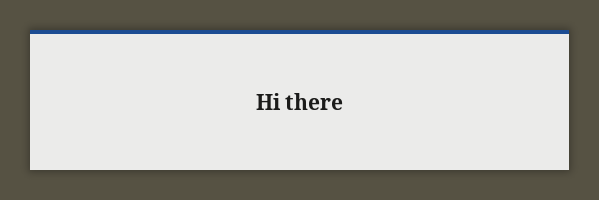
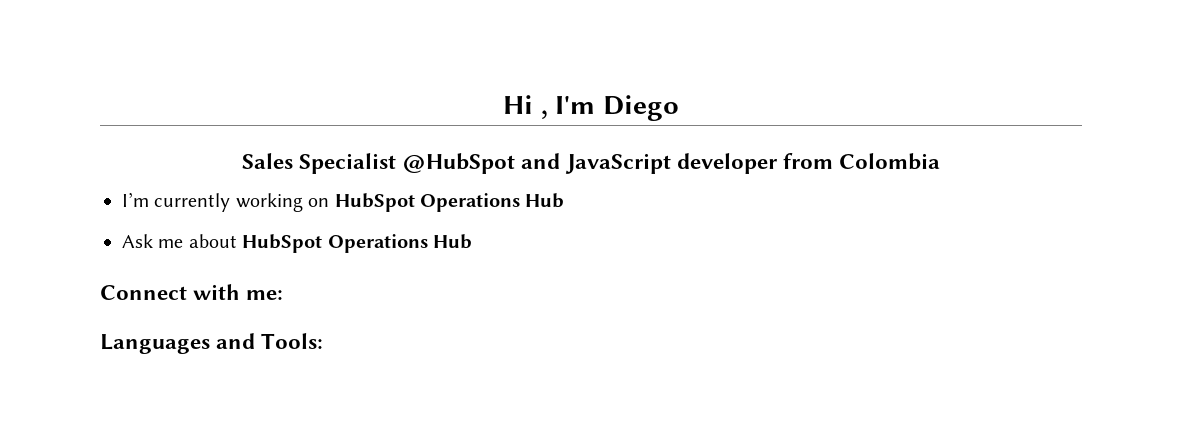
[285,93,344,110] there -> [540,95,679,121] [242,153,940,174] [122,192,565,212] [122,234,472,253] [100,284,284,300] [100,333,324,354] , I'm Diego // Sales Specialist @HubSpot and JavaScript developer from Colombia // I’m currently working on HubSpot Operations Hub // Ask me about HubSpot Operations Hub // Connect with me: // Languages and Tools:

